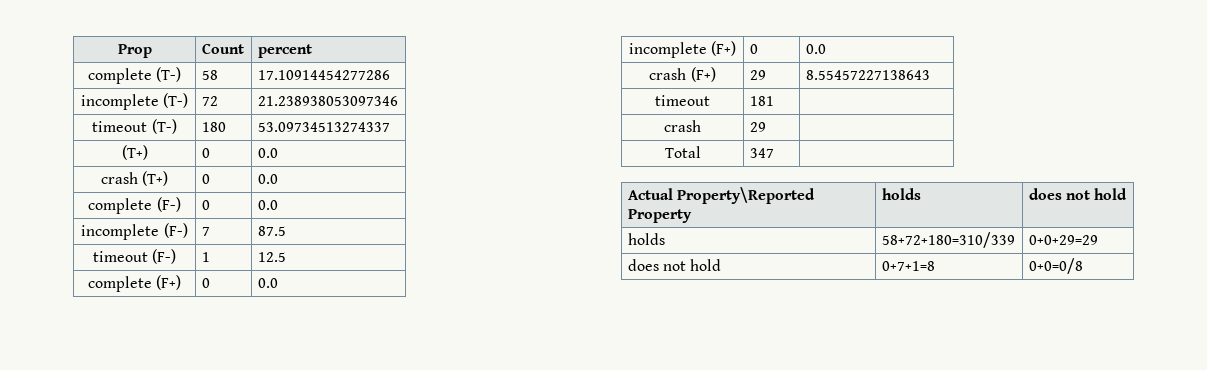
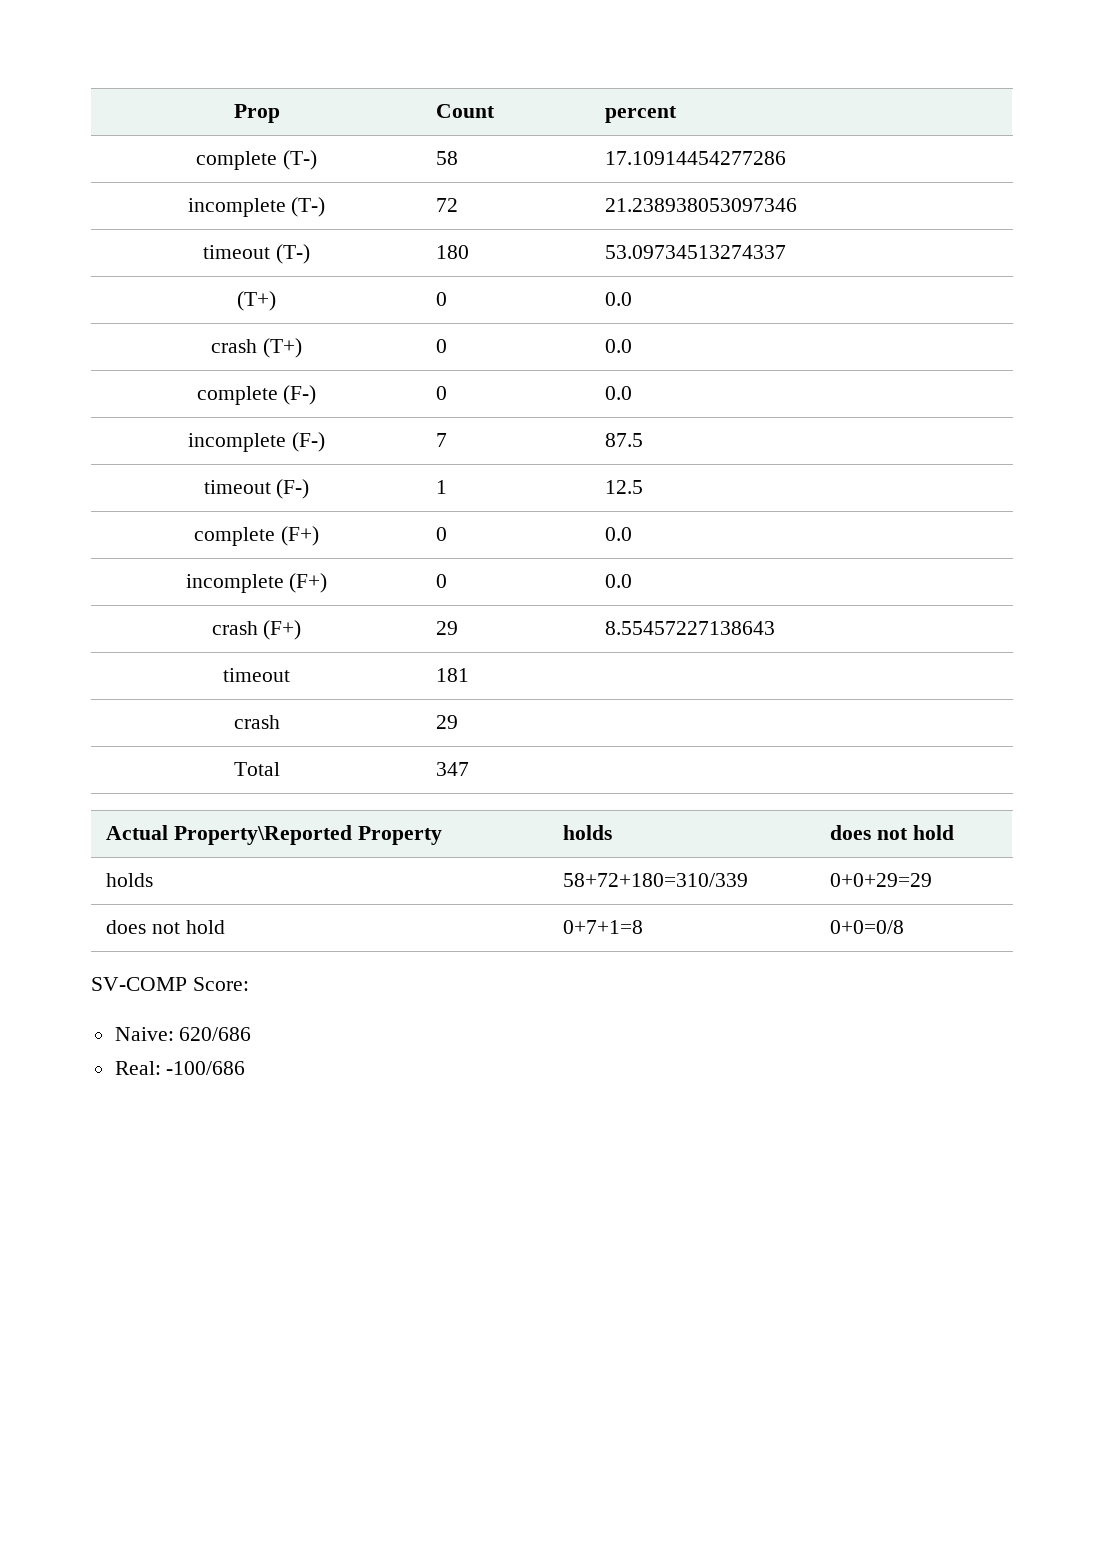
(1083, 266) none -> [91,977,249,991] [114,1027,252,1041] [114,1061,246,1075] // SV-COMP Score: // Naive: 620/686 // Real: -100/686

